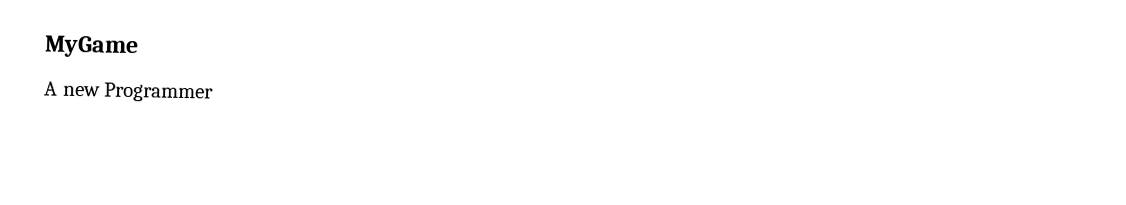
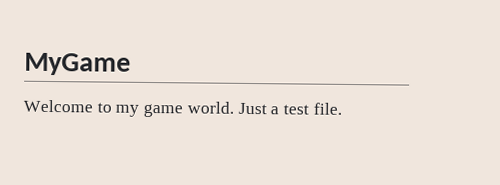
[44,81,215,103] A new Programmer -> [23,99,342,118] Welcome to my game world. Just a test file.

